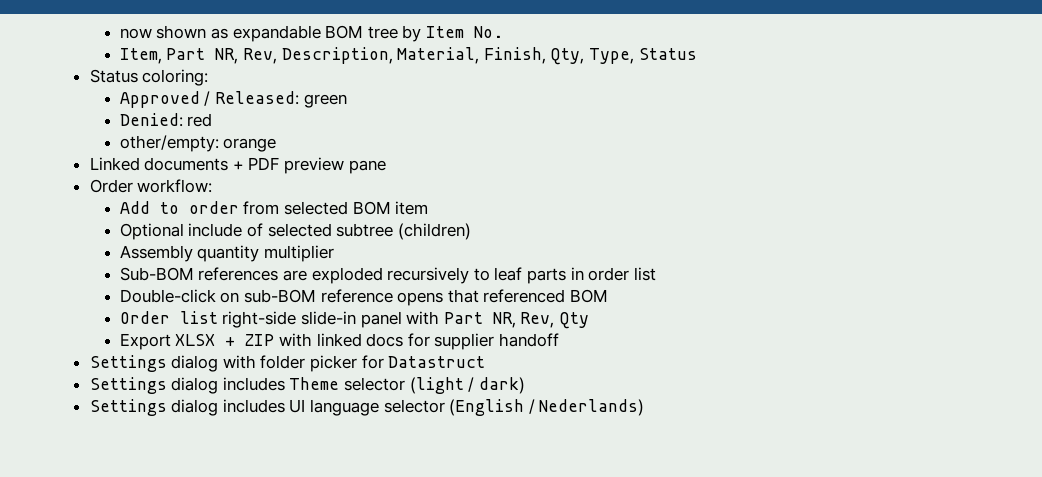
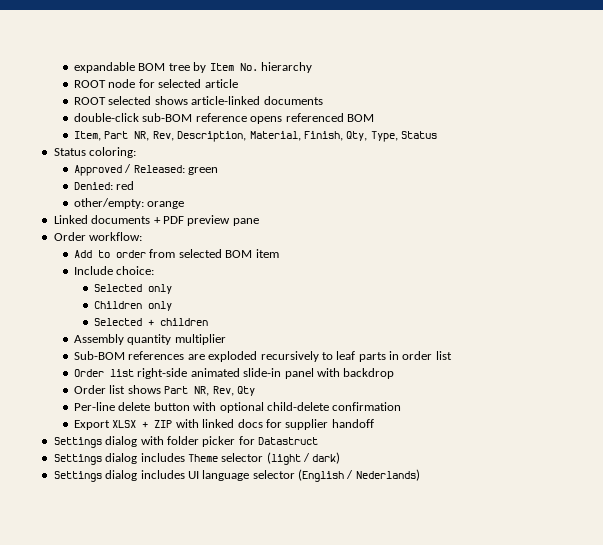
[119,25,228,39] now shown as -> (74, 67) none
(503, 32) none -> [260,62,312,73] [74,79,238,88] [74,96,323,105] [74,113,374,124] hierarchy // ROOT node for selected article // ROOT selected shows article-linked documents // double-click sub-BOM reference opens referenced BOM
[119,223,471,240] Optional include of selected subtree (children) -> [74,266,155,275] [94,284,173,294] [94,301,173,311] [94,318,209,326] Include choice: // Selected only // Children only // Selected + children
[119,289,608,306] [119,311,589,329] Double-click on sub-BOM reference opens that referenced BOM // Order list right-side slide-in panel with Part NR, Rev, Qty -> [74,368,395,379] [74,385,255,396] [74,402,402,413] Order list right-side animated slide-in panel with backdrop // Order list shows Part NR, Rev, Qty // Per-line delete button with optional child-delete confirmation

